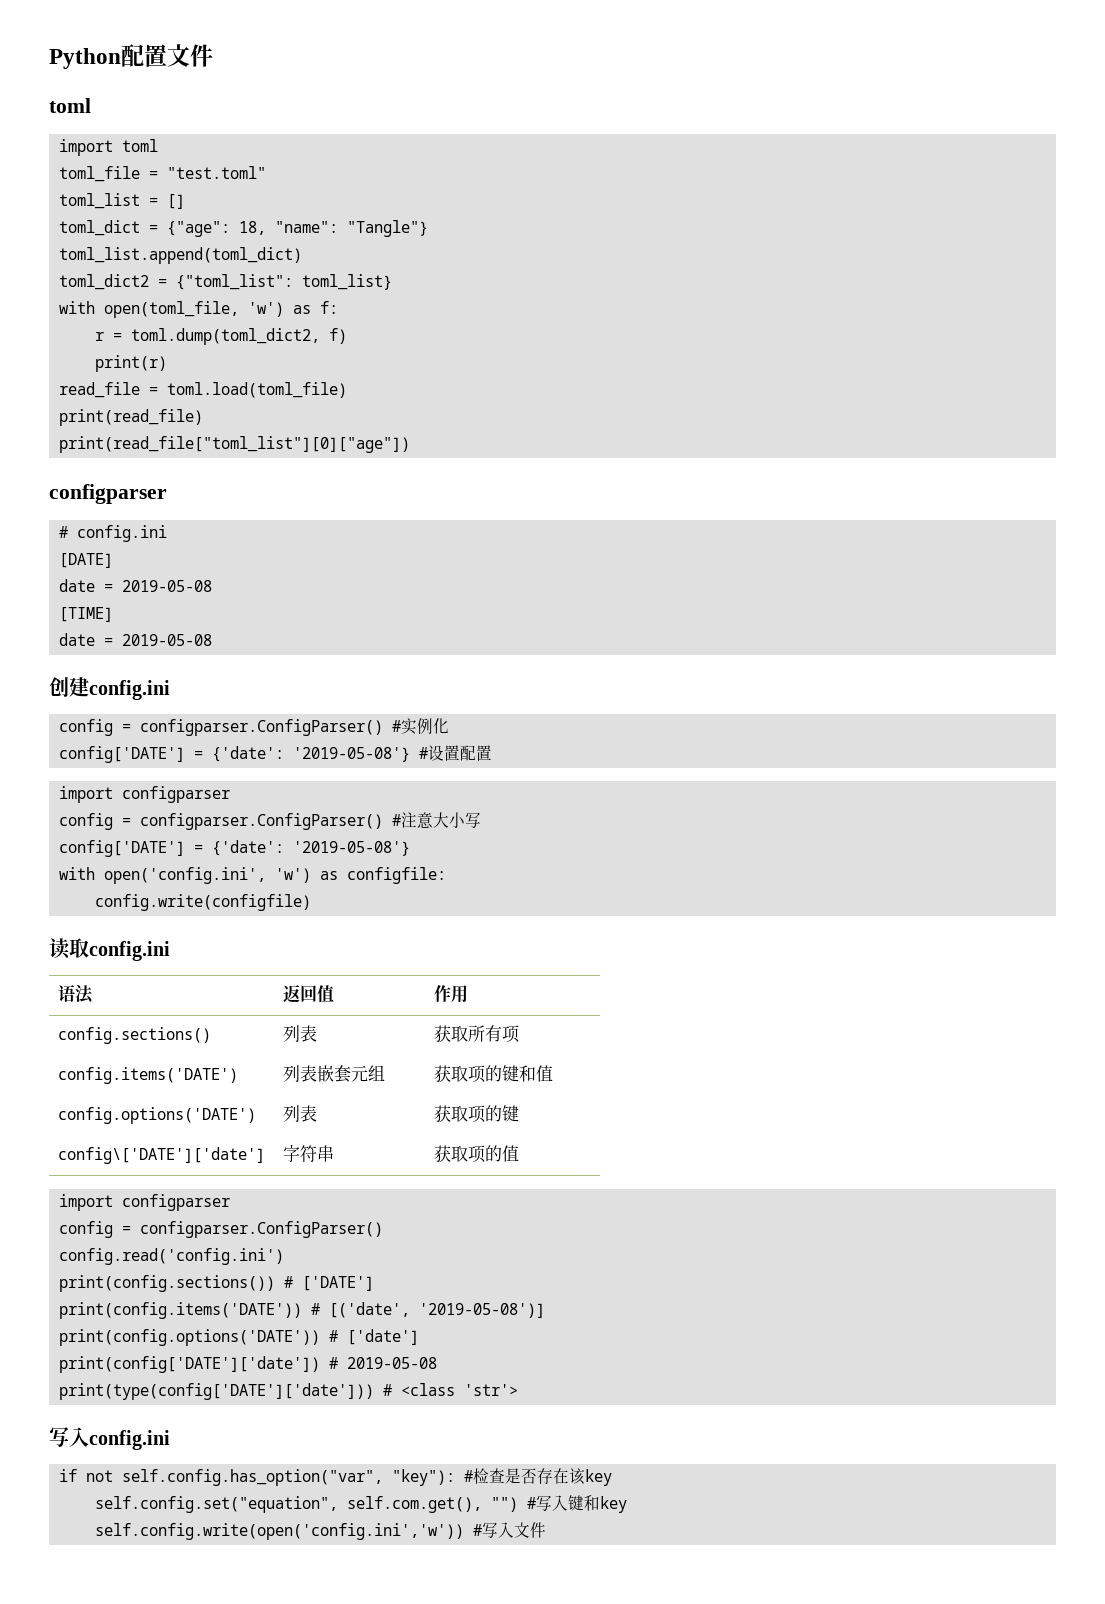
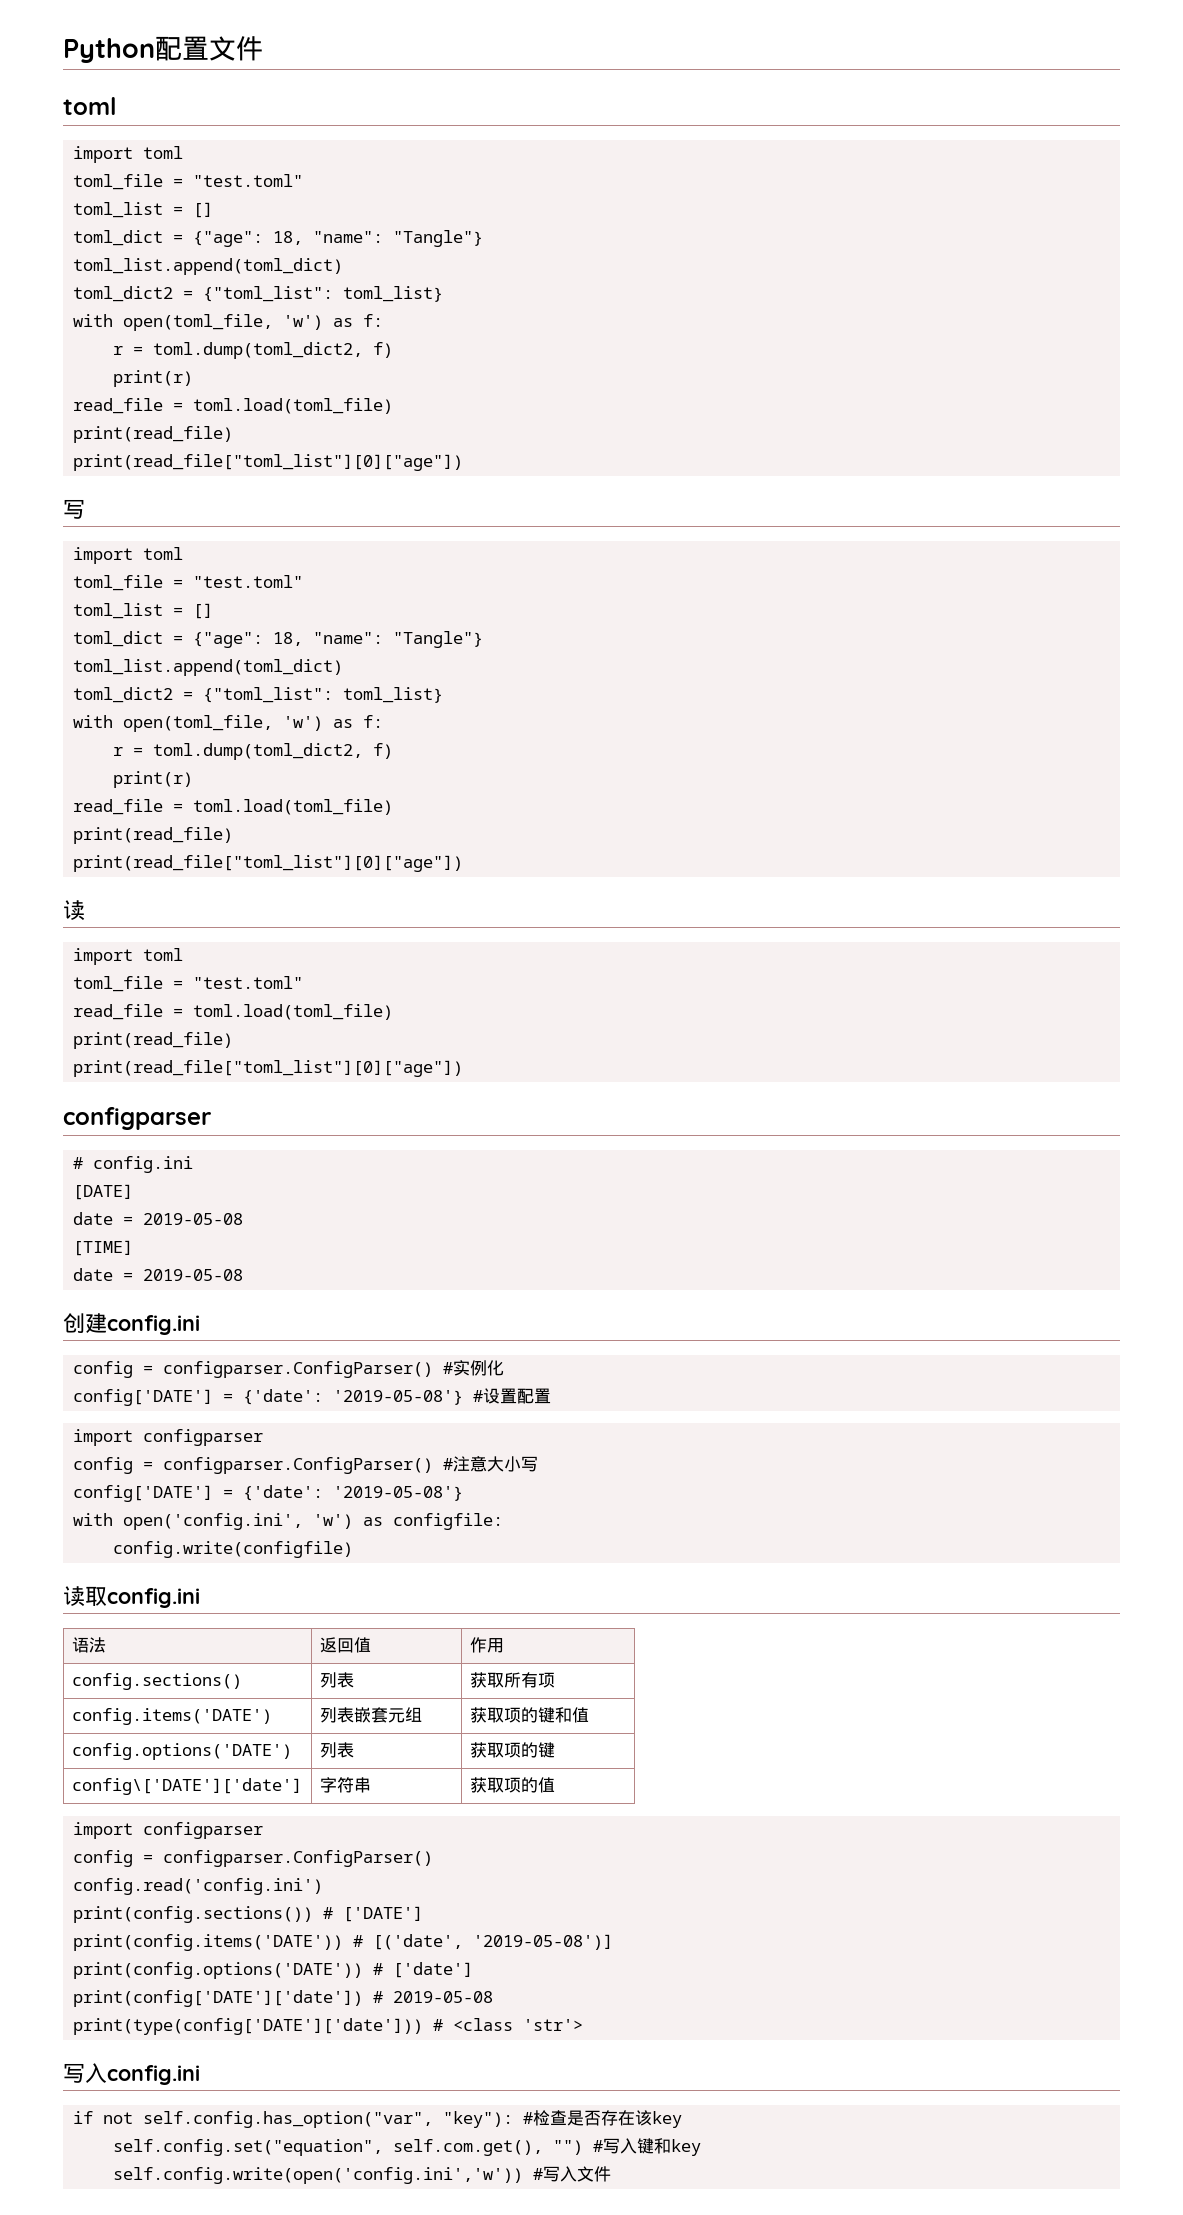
(411, 444) none -> [63,499,85,519] [73,547,184,564] [73,575,304,591] [73,603,214,619] [73,631,484,648] [73,659,344,676] [73,687,444,703] [73,715,384,732] [113,743,394,760] [113,771,194,788] [73,799,394,815] [73,827,234,844] [73,855,464,872] [63,900,85,921] [73,948,184,965] [73,976,304,992] [73,1004,394,1020] [73,1032,234,1049] [73,1060,464,1077] // 写 // import toml // toml_file = "test.toml" // toml_list = [] // toml_dict = {"age": 18, "name": "Tangle"} // toml_list.append(toml_dict) // toml_dict2 = {"toml_list": toml_list} // with open(toml_file, 'w') as f: // r = toml.dump(toml_dict2, f) // print(r) // read_file = toml.load(toml_file) // print(read_file) // print(read_file["toml_list"][0]["age"]) // 读 // import toml // toml_file = "test.toml" // read_file = toml.load(toml_file) // print(read_file) // print(read_file["toml_list"][0]["age"])

